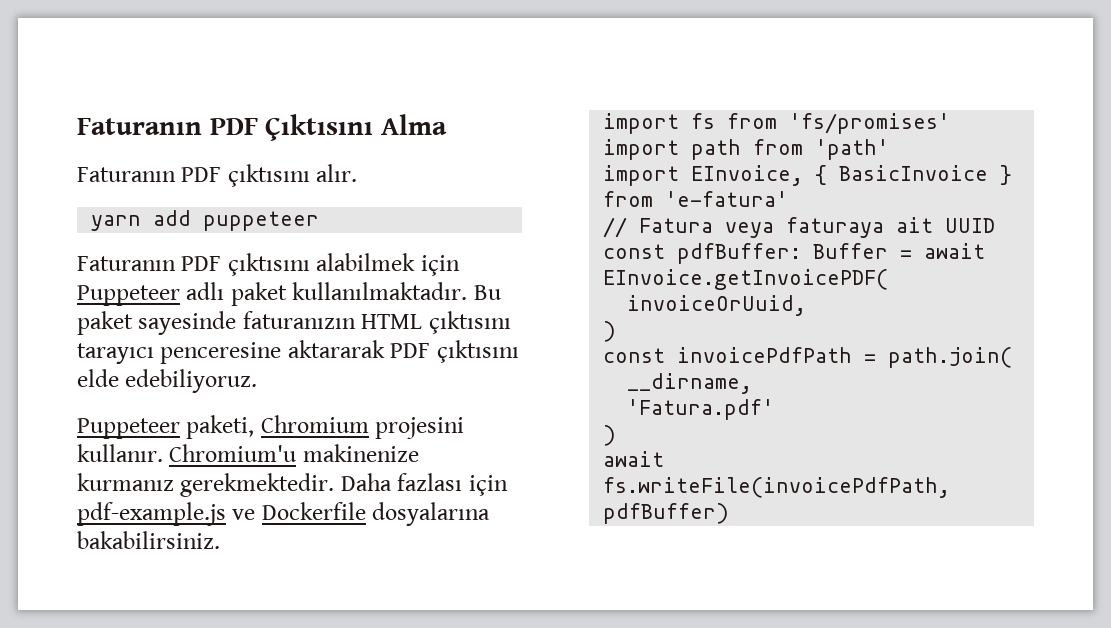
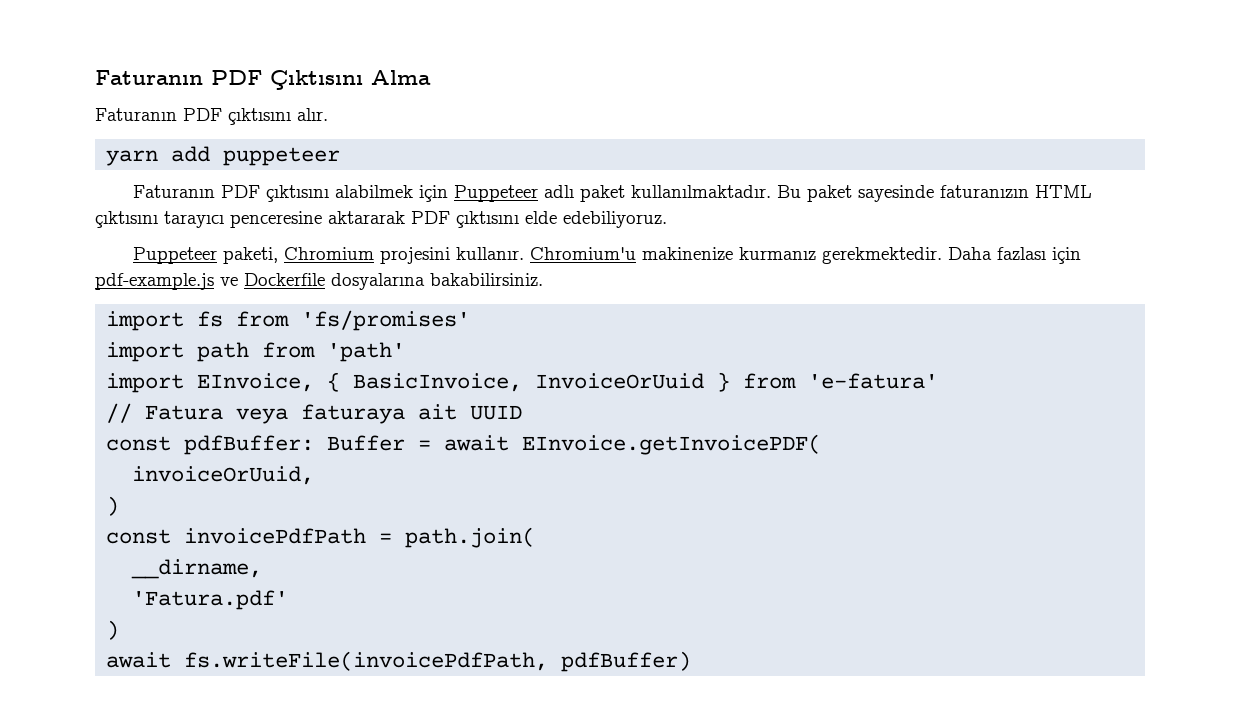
[839,165,989,181] BasicInvoice -> [353,373,705,392] BasicInvoice, InvoiceOrUuid

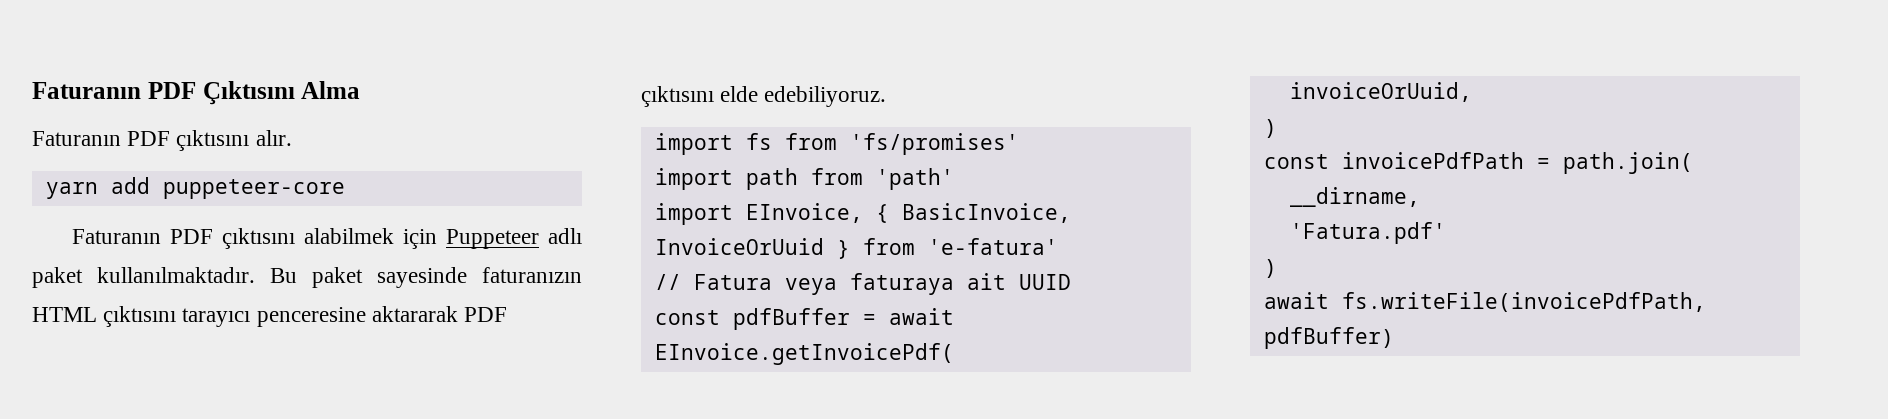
[223,147,341,166] puppeteer -> [162,179,345,199] puppeteer-core
[133,247,1082,264] [95,273,543,290] // Puppeteer paketi, Chromium projesini kullanır. Chromium'u makinenize kurmanız gerekmektedir. Daha fazlası için pdf-example.js ve Dockerfile dosyalarına bakabilirsiniz. -> (887, 96) none
[184,435,406,455] pdfBuffer: Buffer -> [732,308,850,330] pdfBuffer
[522,434,822,455] EInvoice.getInvoicePDF( -> [654,343,954,365] EInvoice.getInvoicePdf(

